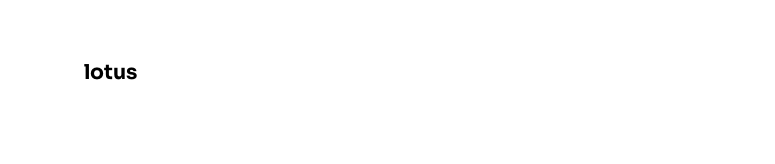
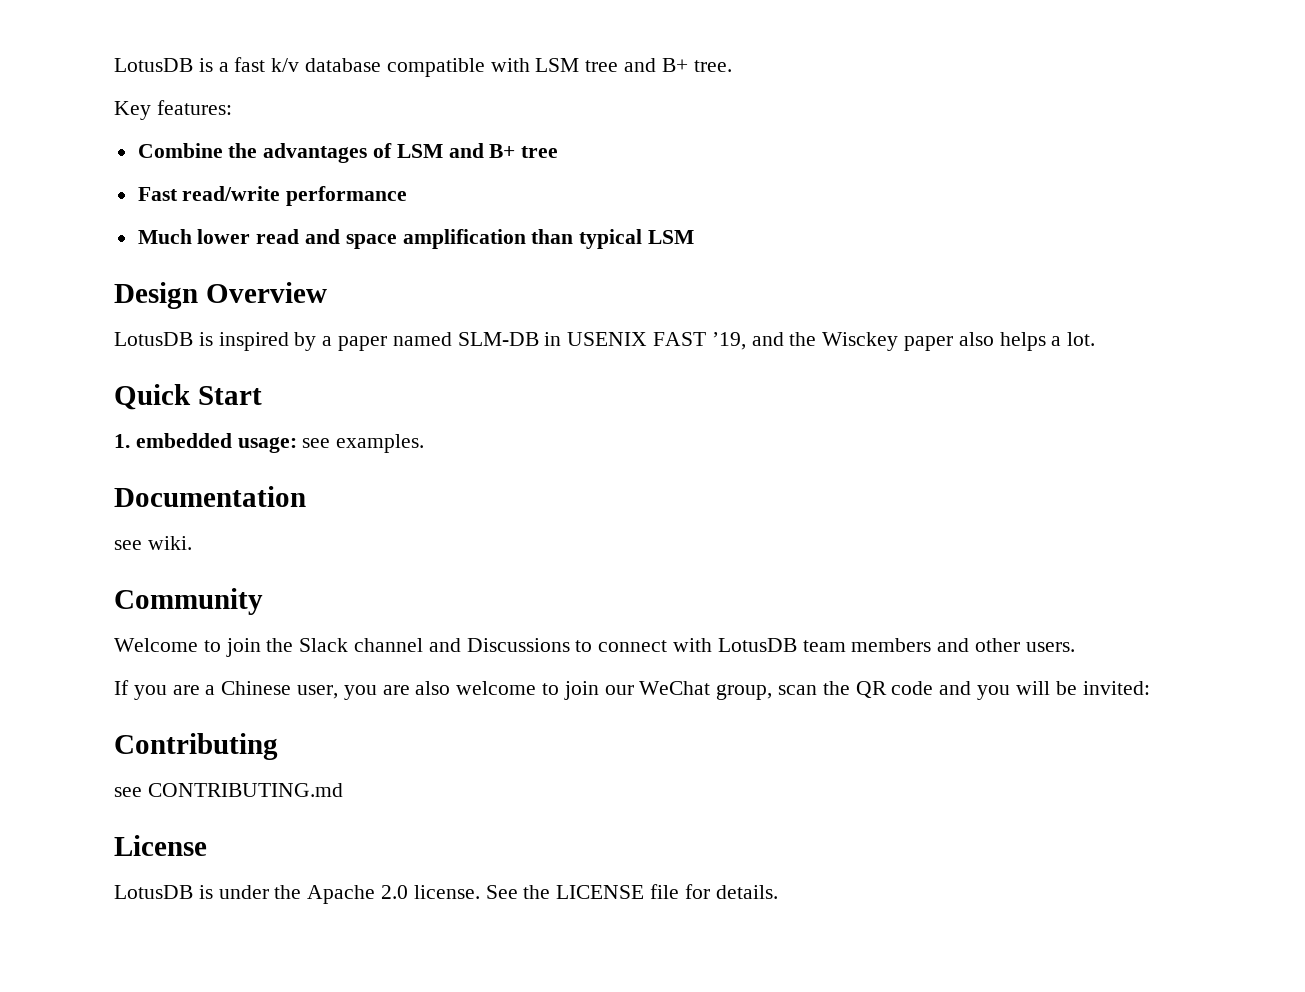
[84,64,137,80] lotus -> [114,57,732,77] [114,100,232,120] [137,143,559,163] [137,186,408,206] [137,229,695,249] [114,282,327,309] [114,332,1096,351] [114,384,262,410] [114,433,425,453] [114,486,306,507] [114,536,192,550] [114,588,263,615] [114,638,1075,657] [114,680,1150,700] [114,733,278,760] [114,783,343,797] [114,835,207,856] [114,884,778,904] LotusDB is a fast k/v database compatible with LSM tree and B+ tree. // Key features: // Combine the advantages of LSM and B+ tree // Fast read/write performance // Much lower read and space amplification than typical LSM // Design Overview // LotusDB is inspired by a paper named SLM-DB in USENIX FAST ’19, and the Wisckey paper also helps a lot. // Quick Start // 1. embedded usage: see examples. // Documentation // see wiki. // Community // Welcome to join the Slack channel and Discussions to connect with LotusDB team members and other users. // If you are a Chinese user, you are also welcome to join our WeChat group, scan the QR code and you will be invited: // Contributing // see CONTRIBUTING.md // License // LotusDB is under the Apache 2.0 license. See the LICENSE file for details.

